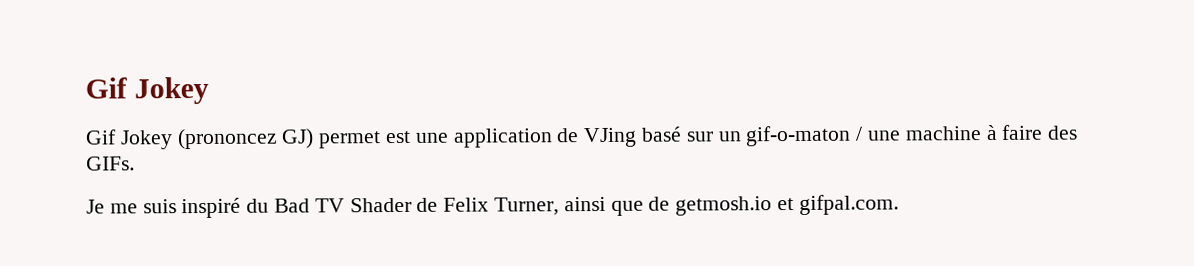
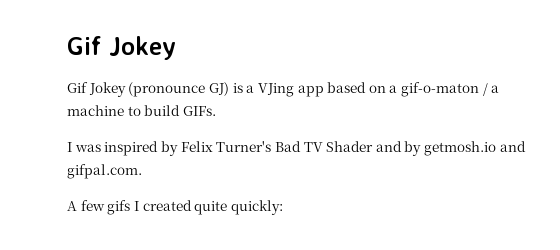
[176,124,1079,150] [86,156,135,171] [86,194,899,219] (prononcez GJ) permet est une application de VJing basé sur un gif-o-maton / une machine à faire des GIFs. // Je me suis inspiré du Bad TV Shader de Felix Turner, ainsi que de getmosh.io et gifpal.com. -> [128,82,500,97] [67,105,216,116] [67,141,526,156] [67,164,142,179] [67,200,283,215] (pronounce GJ) is a VJing app based on a gif-o-maton / a machine to build GIFs. // I was inspired by Felix Turner's Bad TV Shader and by getmosh.io and gifpal.com. // A few gifs I created quite quickly:

